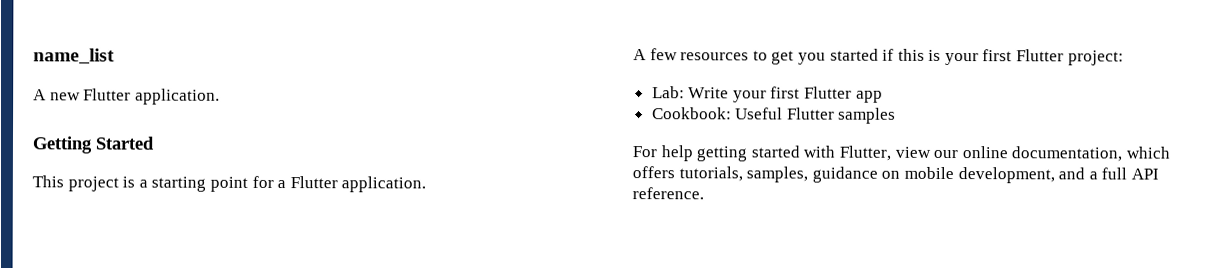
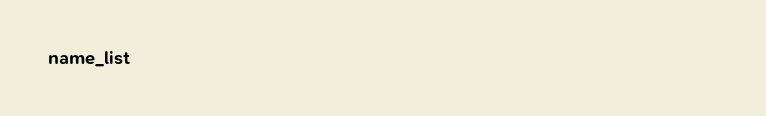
[33,88,220,105] [32,136,154,154] [32,175,427,193] [633,48,1124,66] [651,86,883,103] [651,107,897,124] [632,145,1170,162] [632,166,1159,184] [632,187,704,200] // A new Flutter application. // Getting Started // This project is a starting point for a Flutter application. // A few resources to get you started if this is your first Flutter project: // Lab: Write your first Flutter app // Cookbook: Useful Flutter samples // For help getting started with Flutter, view our online documentation, which offers tutorials, samples, guidance on mobile development, and a full API reference. -> (130, 59) none

